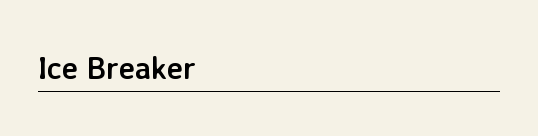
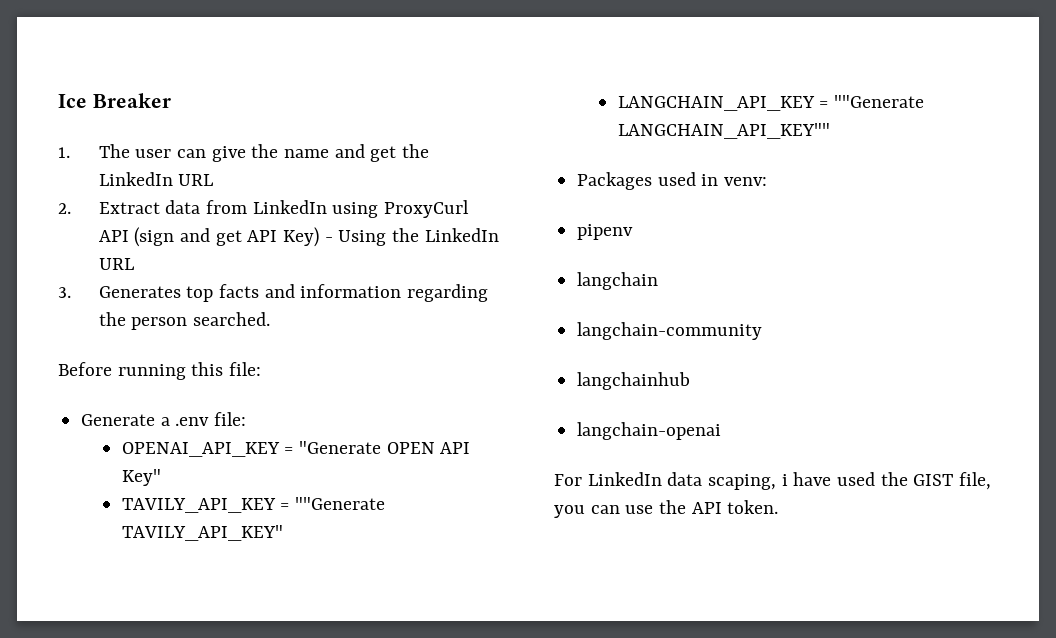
(196, 67) none -> [58,144,429,162] [98,172,214,186] [58,200,469,218] [98,227,499,247] [98,258,134,270] [58,284,488,302] [98,312,270,330] [58,362,262,380] [81,412,247,426] [121,441,471,457] [121,469,161,486] [121,497,385,513] [121,525,283,541] [617,95,924,111] [617,123,830,139] [577,172,768,190] [577,224,634,240] [577,272,659,290] [577,322,763,340] [577,372,691,390] [577,422,722,440] [554,472,992,490] [554,500,779,518] // 1. The user can give the name and get the LinkedIn URL // 2. Extract data from LinkedIn using ProxyCurl API (sign and get API Key) - Using the LinkedIn URL // 3. Generates top facts and information regarding the person searched. // Before running this file: // Generate a .env file: // OPENAI_API_KEY = "Generate OPEN API Key" // TAVILY_API_KEY = ""Generate TAVILY_API_KEY" // LANGCHAIN_API_KEY = ""Generate LANGCHAIN_API_KEY"" // Packages used in venv: // pipenv // langchain // langchain-community // langchainhub // langchain-openai // For LinkedIn data scaping, i have used the GIST file, you can use the API token.

